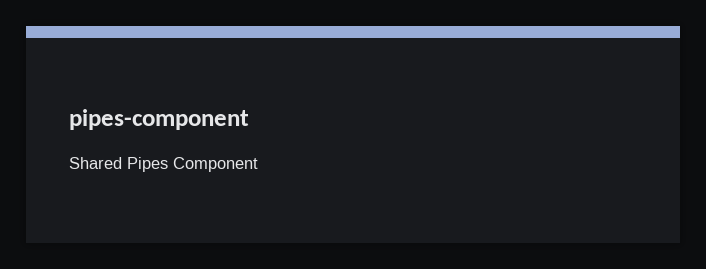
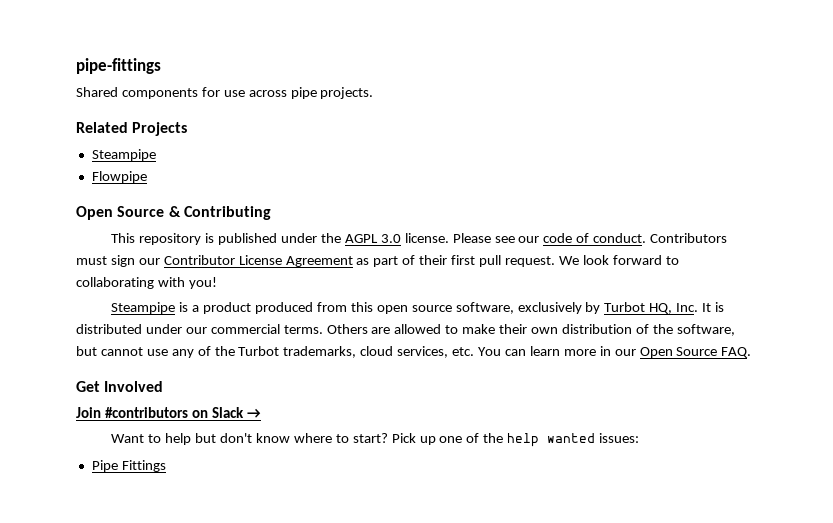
[69,109,249,130] pipes-component -> [76,58,161,74] pipe-fittings
[127,157,258,172] Pipes Component -> [121,87,374,99] [76,122,188,136] [91,149,156,161] [91,171,147,183] [76,206,271,220] [111,233,728,245] [76,255,679,267] [76,277,217,289] [111,302,725,314] [76,324,735,336] [76,346,752,358] [76,381,164,392] [76,407,261,418] [111,433,640,447] [91,460,166,472] components for use across pipe projects. // Related Projects // Steampipe // Flowpipe // Open Source & Contributing // This repository is published under the AGPL 3.0 license. Please see our code of conduct. Contributors must sign our Contributor License Agreement as part of their first pull request. We look forward to collaborating with you! // Steampipe is a product produced from this open source software, exclusively by Turbot HQ, Inc. It is distributed under our commercial terms. Others are allowed to make their own distribution of the software, but cannot use any of the Turbot trademarks, cloud services, etc. You can learn more in our Open Source FAQ. // Get Involved // Join #contributors on Slack → // Want to help but don't know where to start? Pick up one of the help wanted issues: // Pipe Fittings

